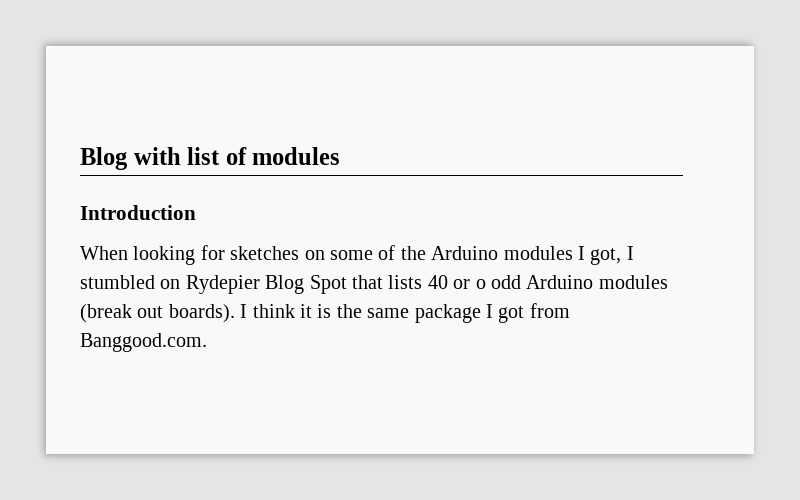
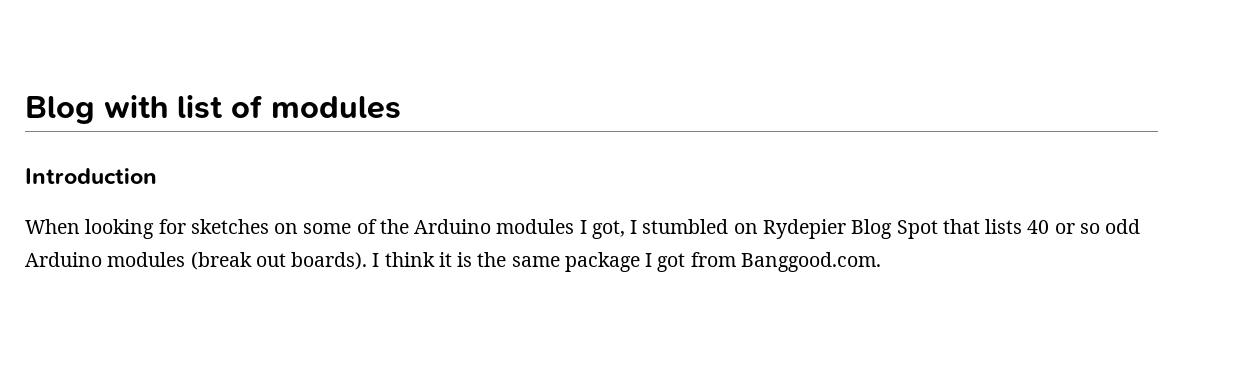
[475,279,486,289] o -> [1079,223,1100,234] so

